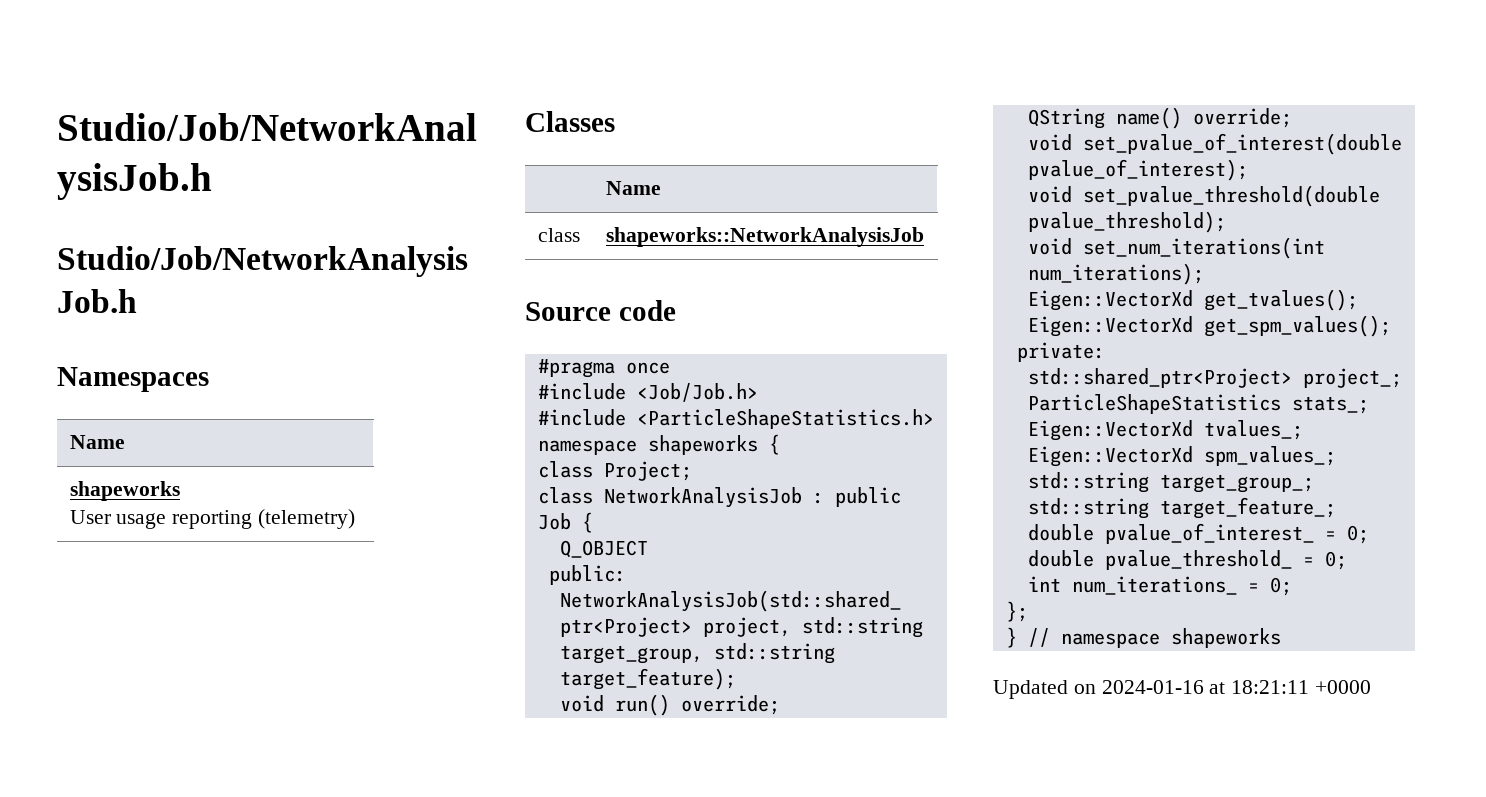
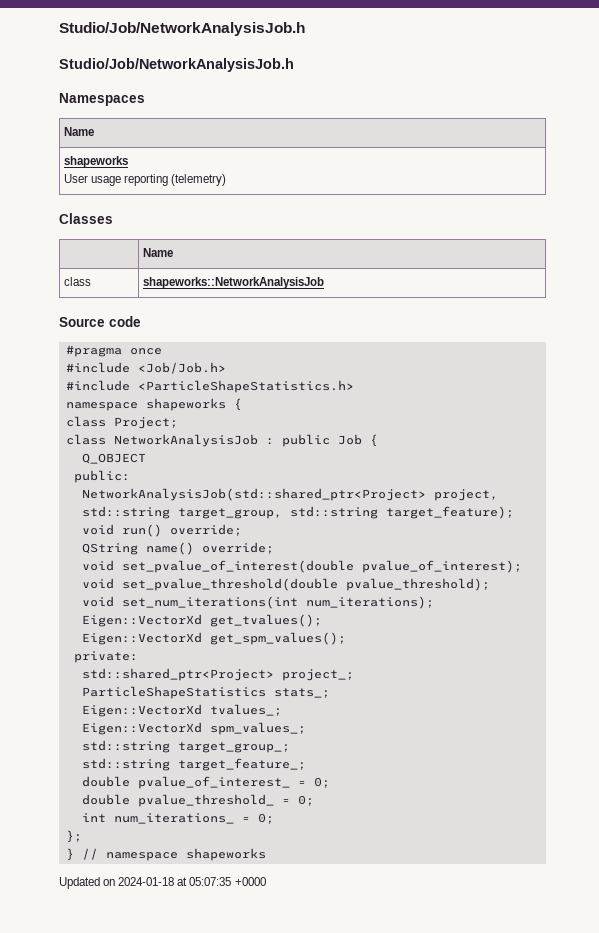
[1101,680,1310,694] 2024-01-16 at 18:21:11 -> [118,877,232,886] 2024-01-18 at 05:07:35

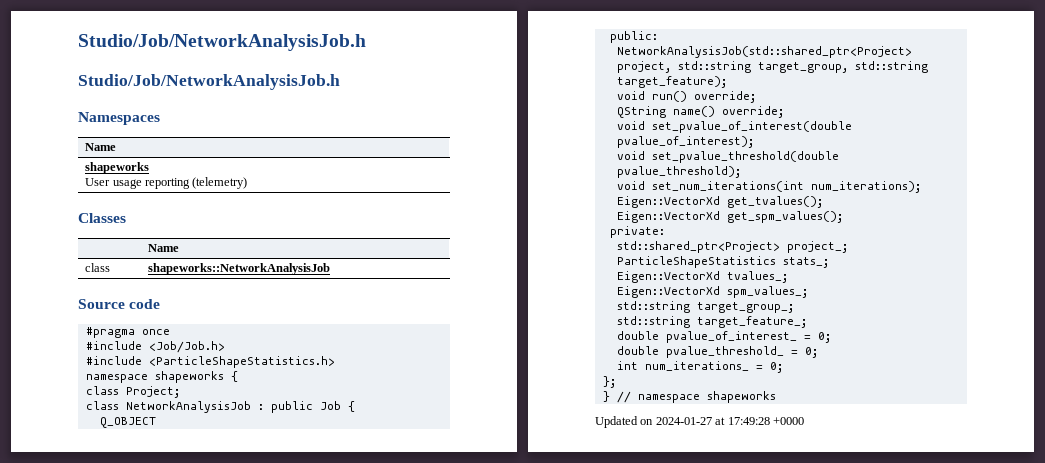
[118,877,232,886] 2024-01-18 at 05:07:35 -> [655,417,770,425] 2024-01-27 at 17:49:28

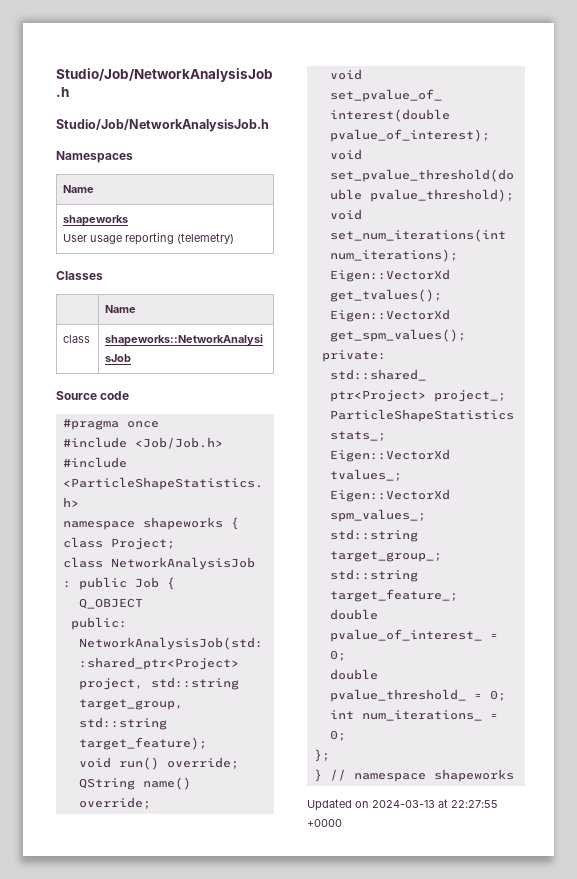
[655,417,770,425] 2024-01-27 at 17:49:28 -> [372,799,498,808] 2024-03-13 at 22:27:55

